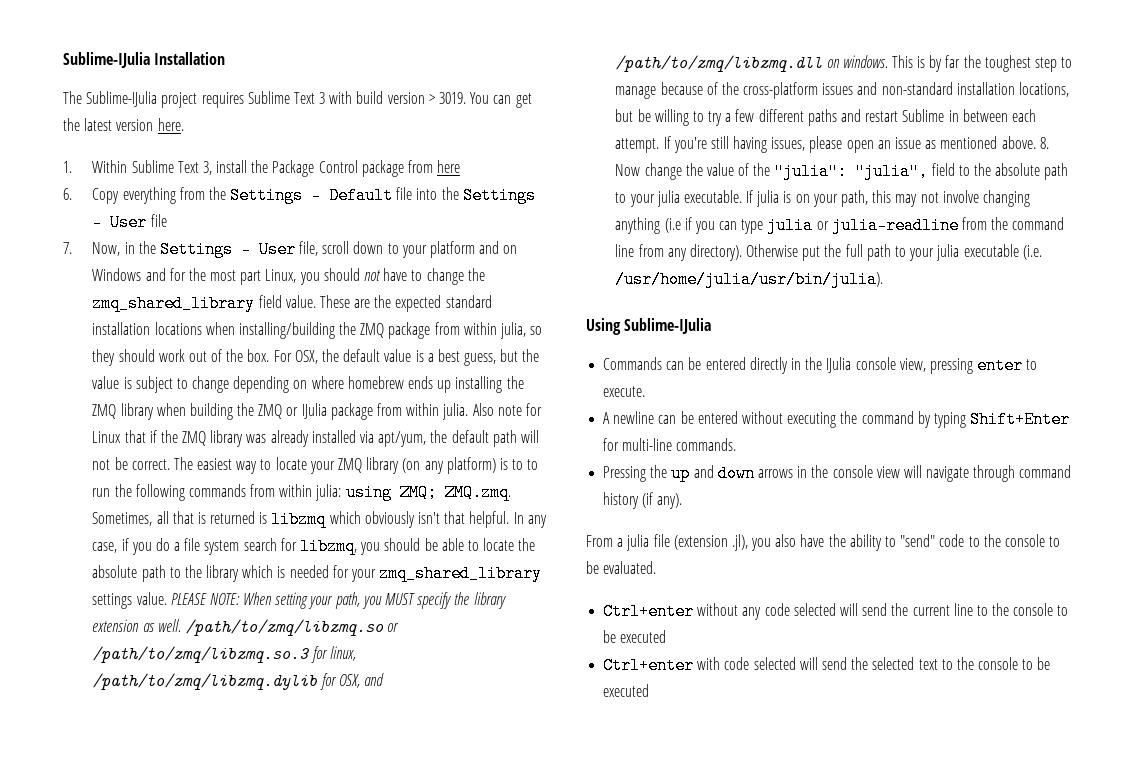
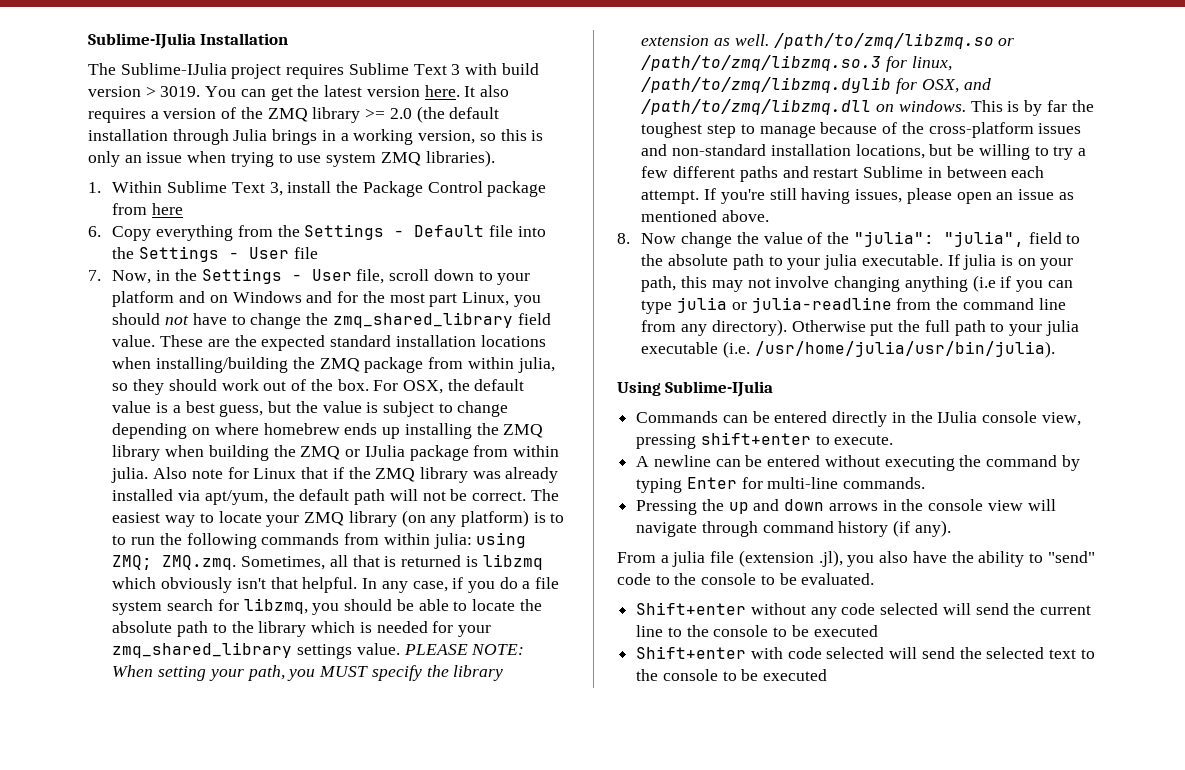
(184, 124) none -> [464,85,509,97] [88,106,500,123] [88,129,544,145] [88,150,495,167] It also requires a version of the ZMQ library >= 2.0 (the default installation through Julia brings in a working version, so this is only an issue when trying to use system ZMQ libraries).
(1036, 142) none -> (770, 216) //
[977,357,1024,374] enter -> [700,432,811,445] shift+enter
[970,411,1071,428] Shift+Enter -> [686,477,737,489] Enter
[603,603,695,620] Ctrl+enter -> [636,602,747,615] Shift+enter
[603,657,695,674] Ctrl+enter -> [636,646,747,659] Shift+enter

